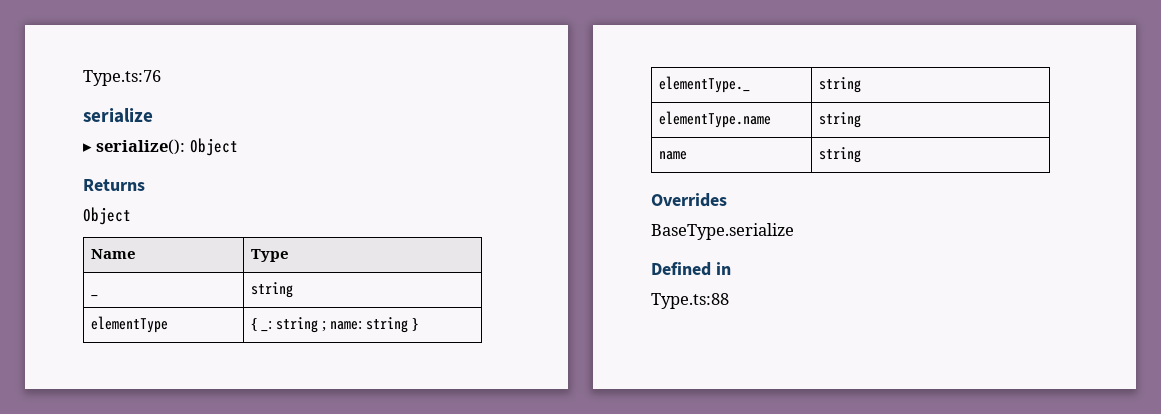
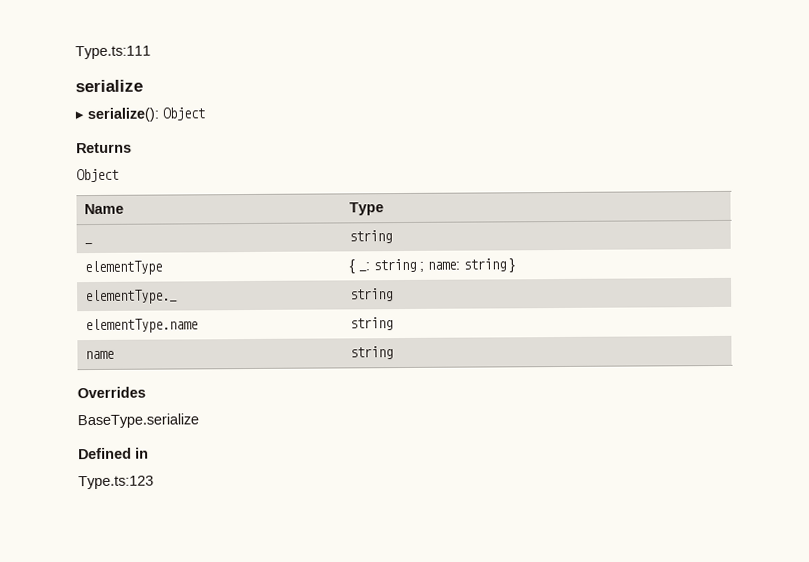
[83,70,161,86] Type.ts:76 -> [75,45,151,60] Type.ts:111
[651,293,729,309] Type.ts:88 -> [78,475,154,490] Type.ts:123

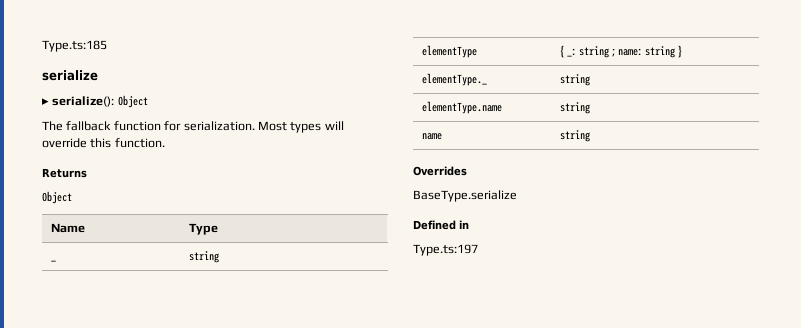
[75,45,151,60] Type.ts:111 -> [42,40,107,52] Type.ts:185
(205, 114) none -> [42,121,344,133] [42,138,165,148] // The fallback function for serialization. Most types will override this function.
[78,475,154,490] Type.ts:123 -> [413,244,478,256] Type.ts:197

